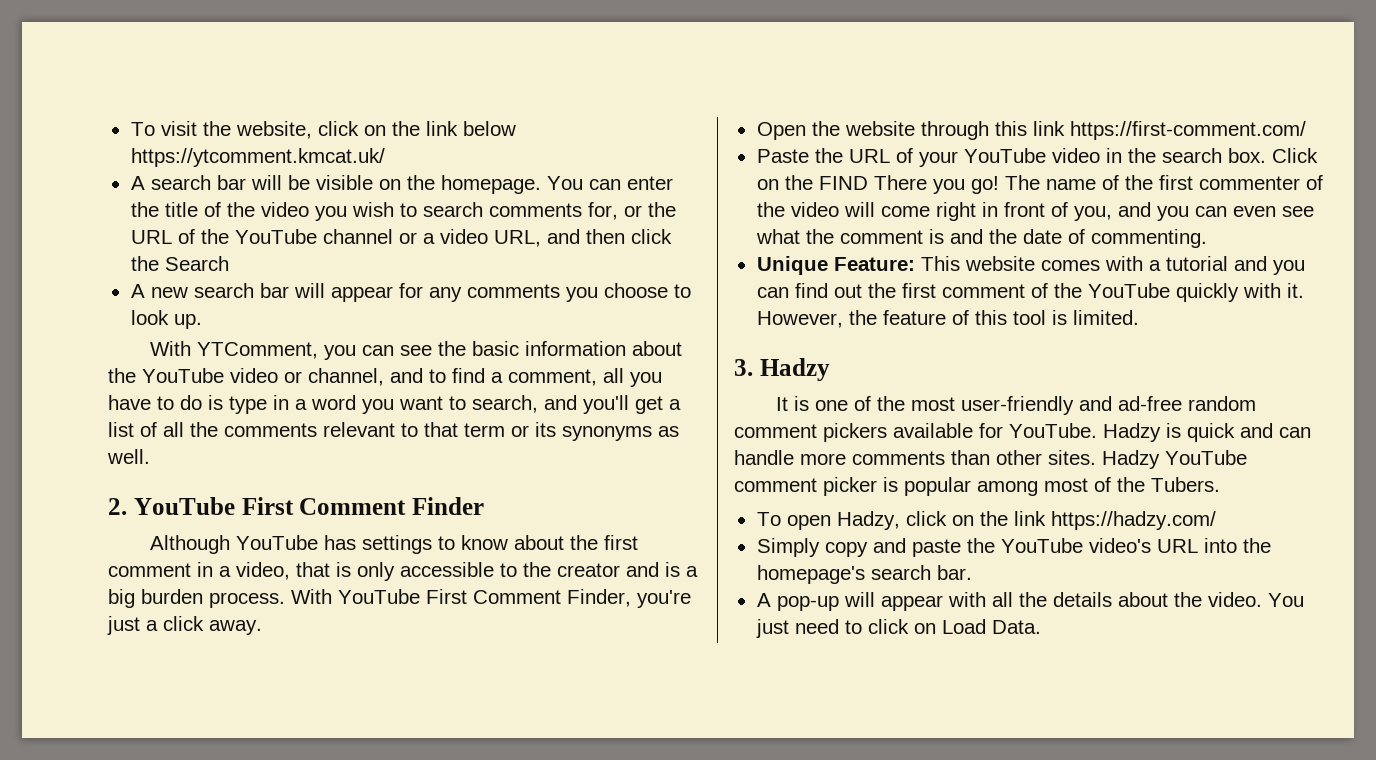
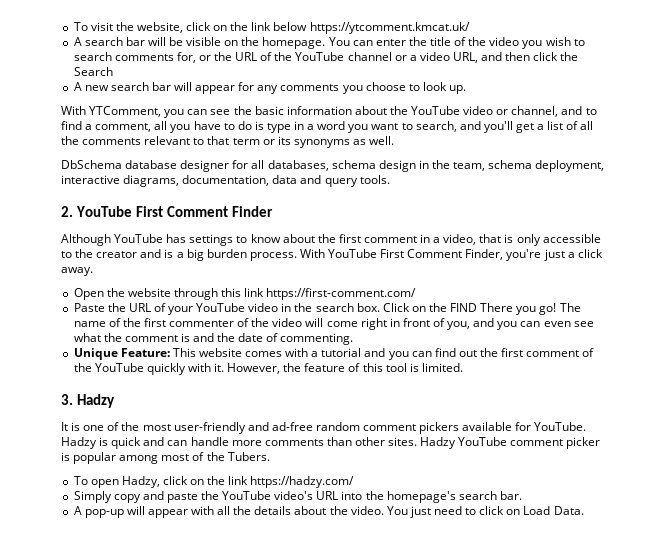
(150, 456) none -> [61,160,605,172] [61,175,390,187] // DbSchema database designer for all databases, schema design in the team, schema deployment, interactive diagrams, documentation, data and query tools.

